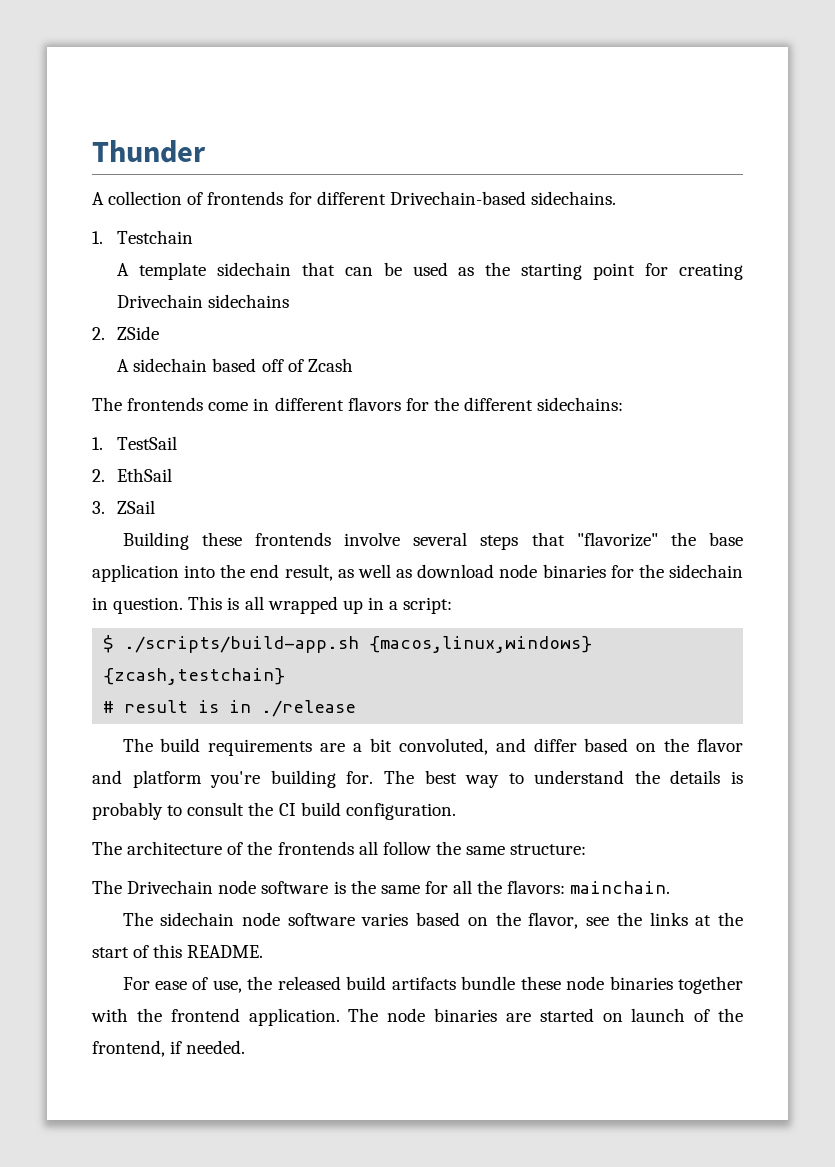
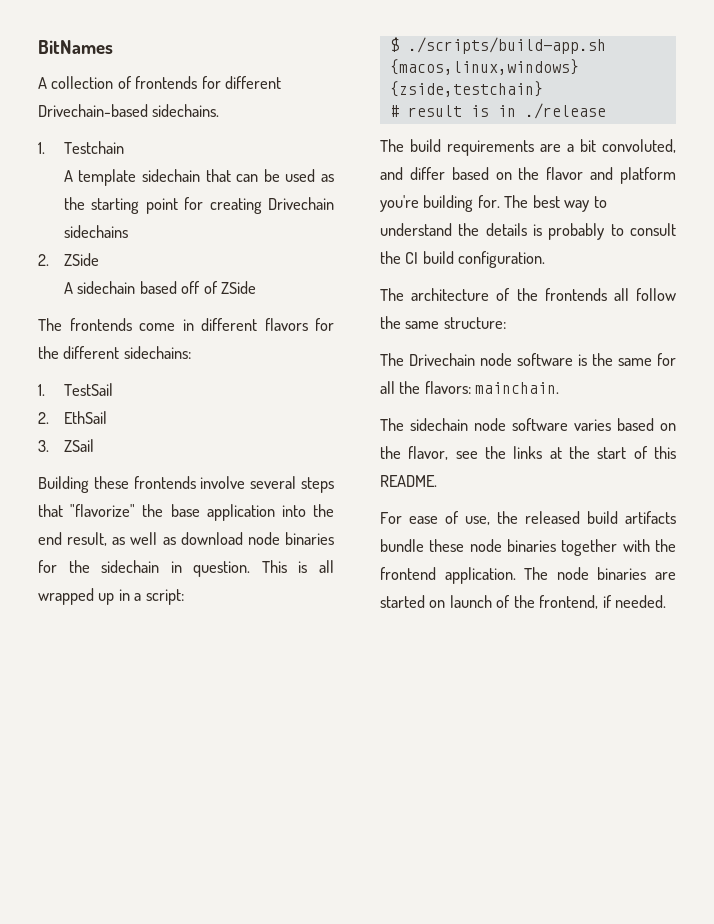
[92,140,206,163] Thunder -> [38,40,113,54] BitNames
[307,358,353,372] Zcash -> [220,281,256,294] ZSide
[103,668,286,685] {zcash,testchain} -> [389,81,543,97] {zside,testchain}

